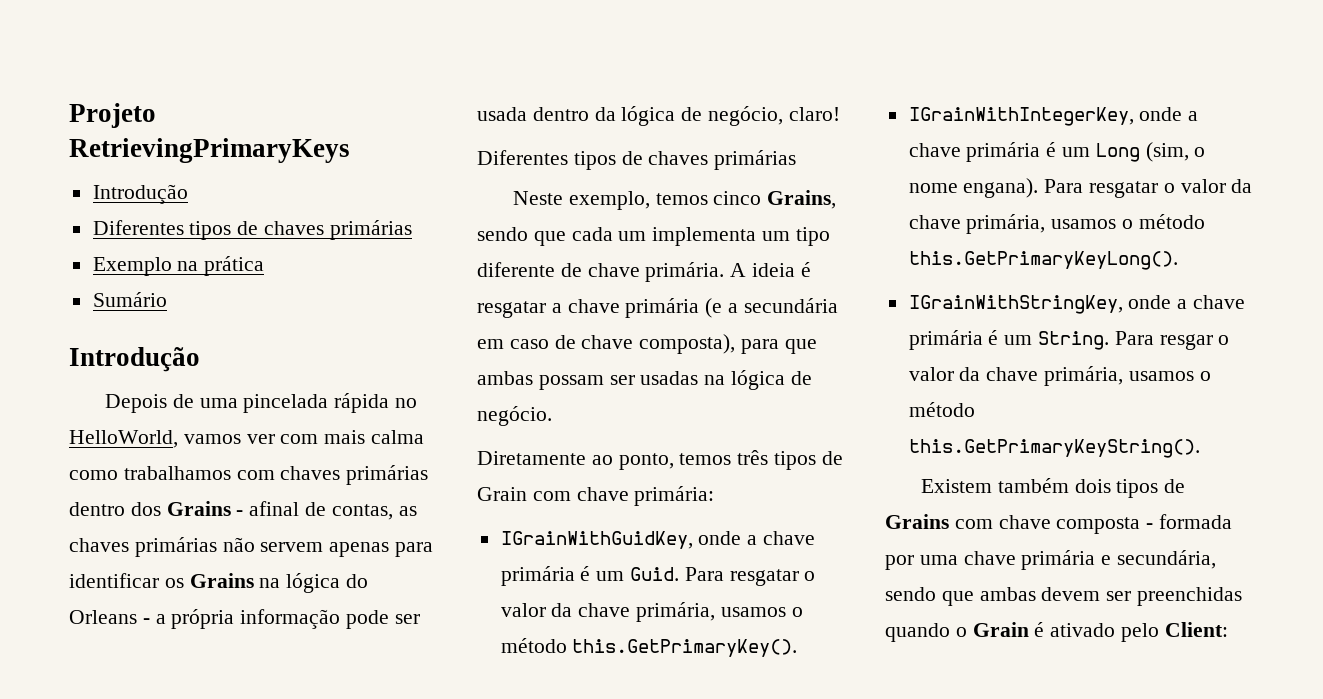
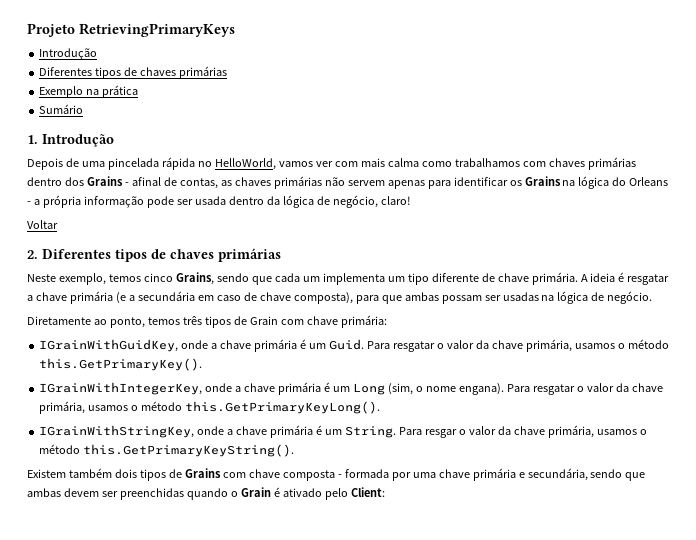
(167, 299) none -> [27,135,38,144] 1.
(840, 114) none -> [27,220,58,229] [27,250,38,259] Voltar // 2.

